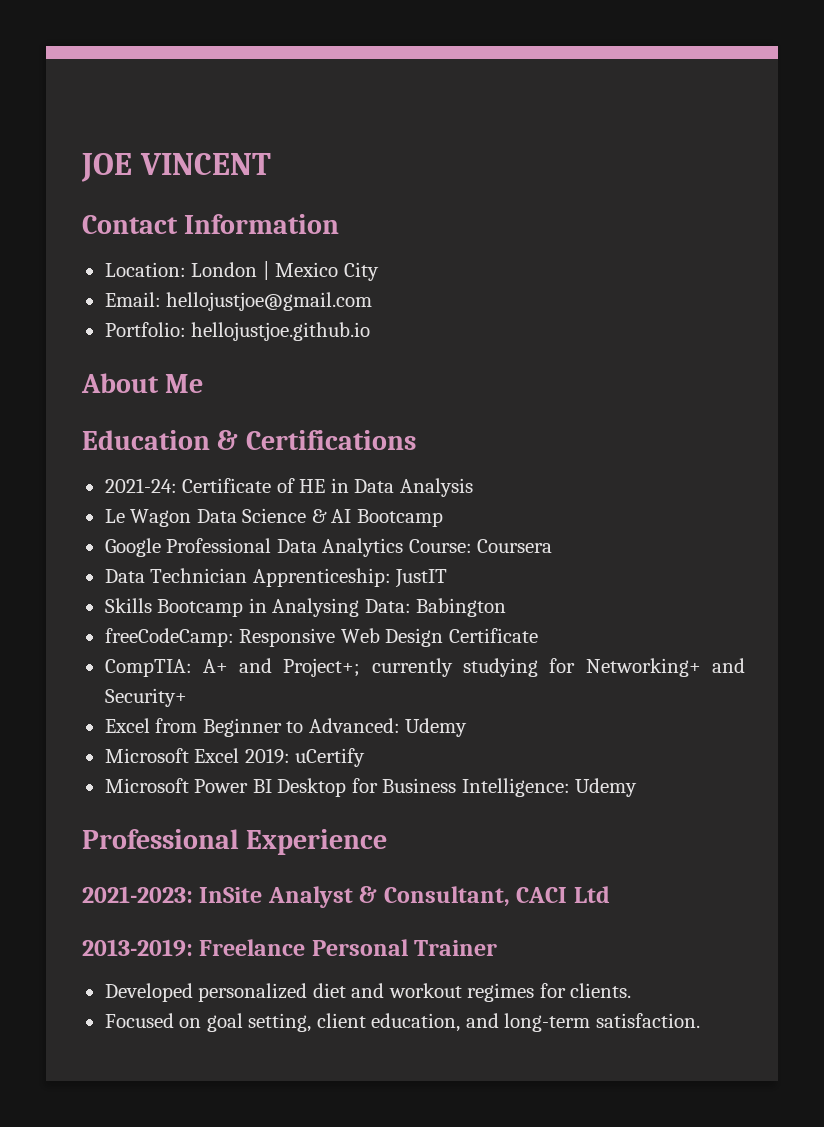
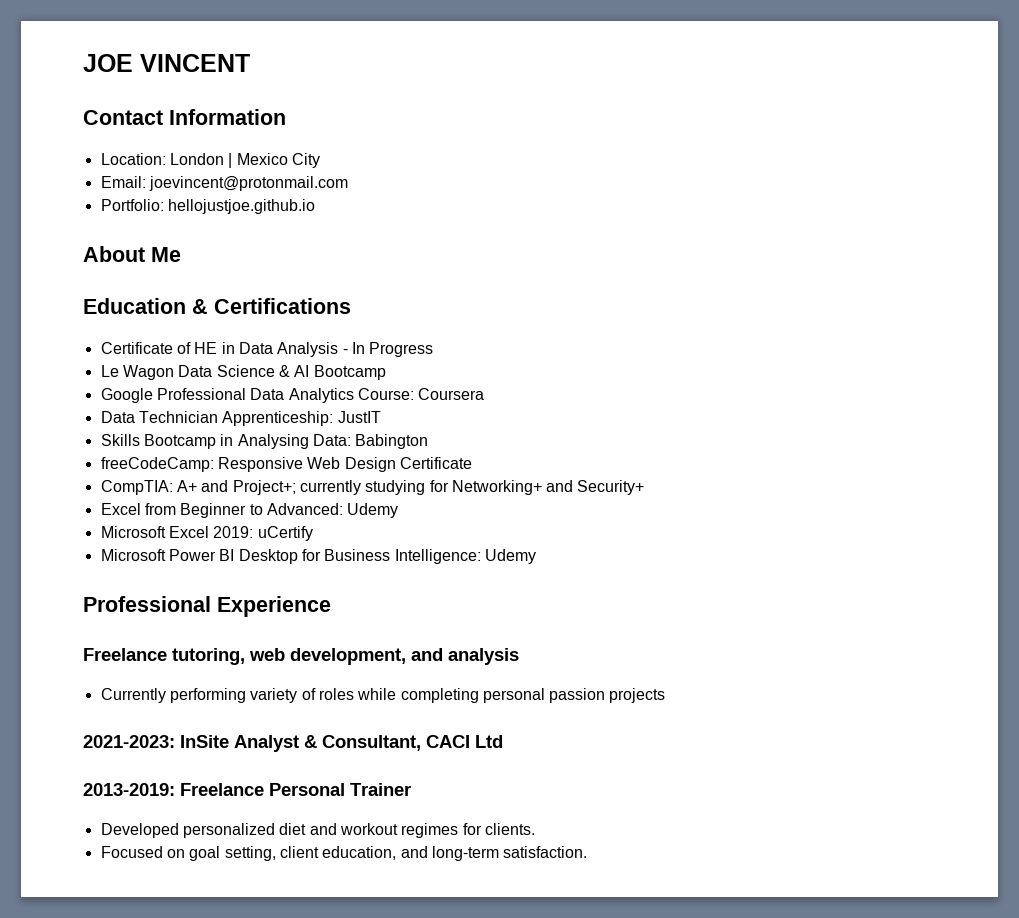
[166,292,373,311] hellojustjoe@gmail.com -> [148,176,348,191] joevincent@protonmail.com
[104,478,177,493] 2021-24: -> (351, 306) none
(473, 487) none -> [342,342,434,357] - In Progress
(388, 842) none -> [83,648,519,665] [100,688,666,703] // Freelance tutoring, web development, and analysis // Currently performing variety of roles while completing personal passion projects

